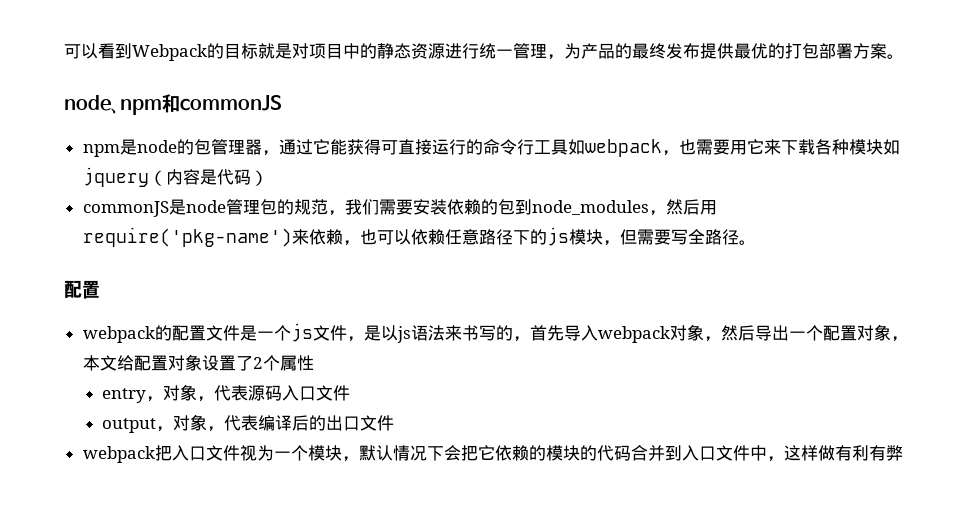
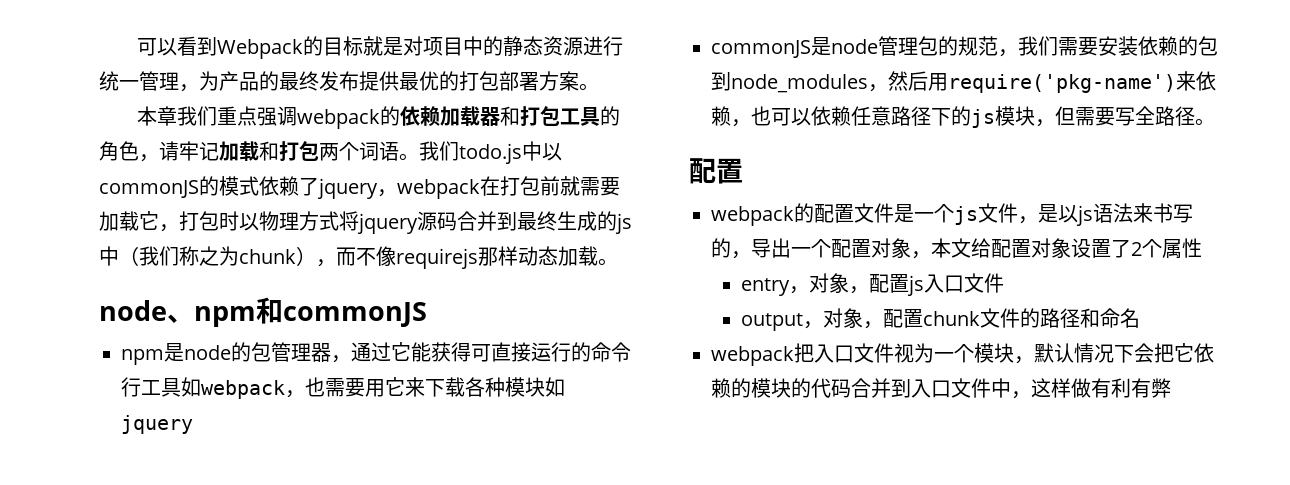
(904, 56) none -> [137,106,621,129] [99,141,562,164] [99,176,620,199] [99,211,632,234] [99,246,618,269] // 本章我们重点强调webpack的依赖加载器和打包工具的角色，请牢记加载和打包两个词语。我们todo.js中以commonJS的模式依赖了jquery，webpack在打包前就需要加载它，打包时以物理方式将jquery源码合并到最终生成的js中（我们称之为chunk），而不像requirejs那样动态加载。
[148,169,268,186] （内容是代码） -> (193, 424) none
[529,324,755,343] 首先导入webpack对象，然后 -> (751, 255) none
[213,385,282,401] 代表源码 -> [869,274,925,296] 配置js
[223,415,394,431] 代表编译后的出口文件 -> [883,308,1141,328] 配置chunk文件的路径和命名

